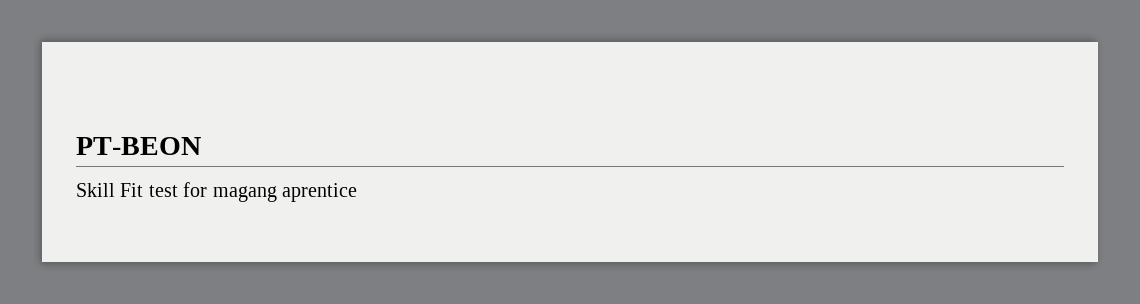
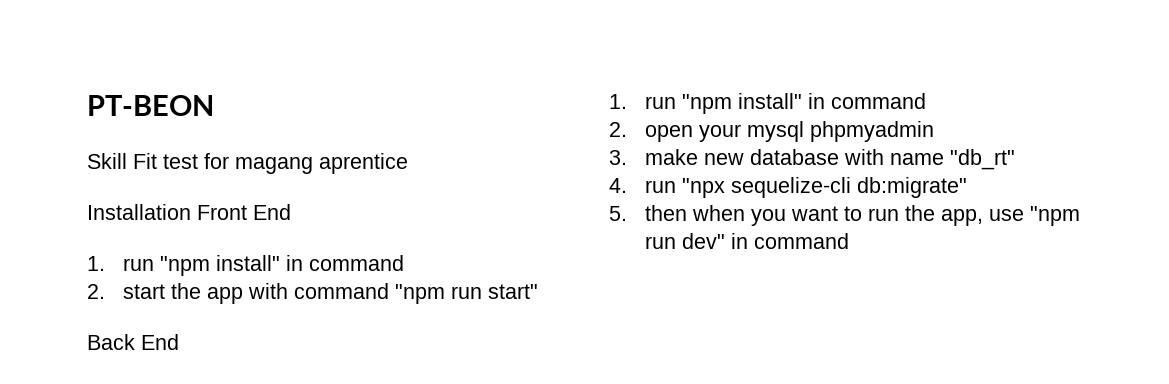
(357, 192) none -> [87,204,291,220] [87,255,404,276] [87,283,538,304] [87,334,179,350] [609,93,926,114] [609,121,934,142] [609,149,1015,170] [609,177,967,198] [609,205,1080,226] [644,233,849,249] // Installation Front End // 1. run "npm install" in command // 2. start the app with command "npm run start" // Back End // 1. run "npm install" in command // 2. open your mysql phpmyadmin // 3. make new database with name "db_rt" // 4. run "npx sequelize-cli db:migrate" // 5. then when you want to run the app, use "npm run dev" in command

